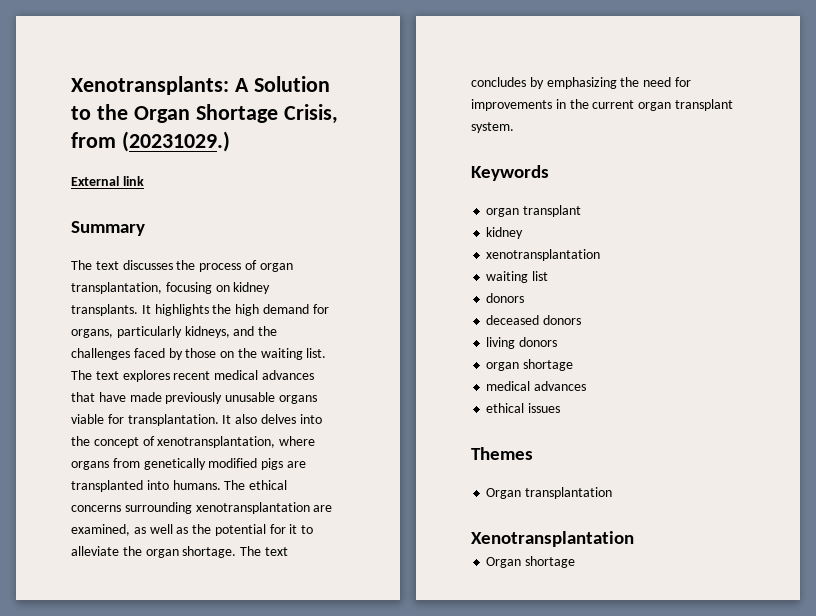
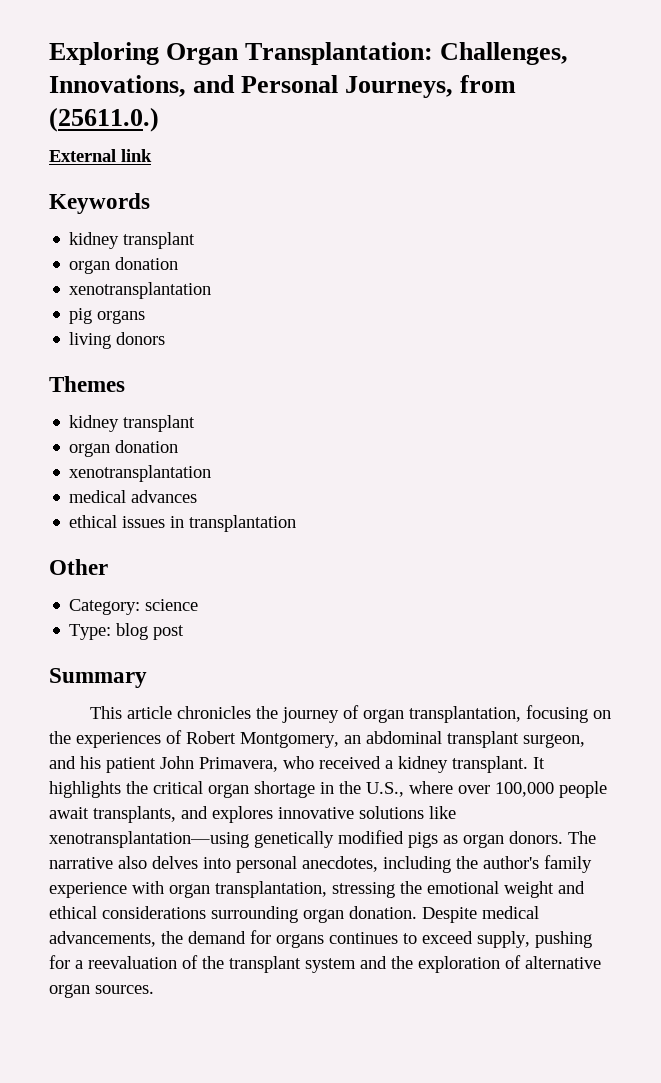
[71,76,330,95] [71,104,338,124] [71,131,230,152] [71,176,144,186] [71,221,145,236] [71,260,293,272] [71,282,271,294] [71,304,329,316] [71,326,278,338] [71,348,327,360] [71,370,314,382] [71,392,317,404] [71,414,322,426] [71,436,316,448] [71,458,306,470] [71,480,288,492] [71,502,333,514] [71,524,314,536] [71,546,288,558] [471,77,691,89] [471,99,733,111] [471,122,514,133] Xenotransplants: A Solution to the Organ Shortage Crisis, from (20231029.) // External link // Summary // The text discusses the process of organ transplantation, focusing on kidney transplants. It highlights the high demand for organs, particularly kidneys, and the challenges faced by those on the waiting list. The text explores recent medical advances that have made previously unusable organs viable for transplantation. It also delves into the concept of xenotransplantation, where organs from genetically modified pigs are transplanted into humans. The ethical concerns surrounding xenotransplantation are examined, as well as the potential for it to alleviate the organ shortage. The text concludes by emphasizing the need for improvements in the current organ transplant system. -> [49,42,569,65] [49,75,517,98] [49,107,159,132] [49,149,152,162] Exploring Organ Transplantation: Challenges, Innovations, and Personal Journeys, from (25611.0.) // External link
[486,205,582,217] [486,227,524,239] [486,249,601,261] [486,271,549,283] [486,293,525,303] [486,315,582,325] organ transplant // kidney // xenotransplantation // waiting list // donors // deceased donors -> [69,232,196,249] [69,257,179,274] [69,282,212,299] [69,308,146,324] kidney transplant // organ donation // xenotransplantation // pig organs
[486,359,574,371] // organ shortage -> [49,376,125,392] [69,415,196,432] [69,440,179,457] [69,465,212,482] // Themes // kidney transplant // organ donation // xenotransplantation
[471,447,533,460] [486,488,522,499] // Themes // Organ -> [170,516,185,528] in
[471,531,634,547] [486,556,576,568] Xenotransplantation // Organ shortage -> [49,559,108,575] [69,599,199,615] [69,623,185,640] [49,668,147,688] [89,705,611,723] [49,730,585,748] [49,756,545,773] [49,781,607,798] [49,806,456,823] [49,830,596,848] [49,855,592,873] [49,881,585,898] [49,906,539,923] [49,930,592,948] [49,955,601,973] [49,984,154,998] Other // Category: science // Type: blog post // Summary // This article chronicles the journey of organ transplantation, focusing on the experiences of Robert Montgomery, an abdominal transplant surgeon, and his patient John Primavera, who received a kidney transplant. It highlights the critical organ shortage in the U.S., where over 100,000 people await transplants, and explores innovative solutions like xenotransplantation—using genetically modified pigs as organ donors. The narrative also delves into personal anecdotes, including the author's family experience with organ transplantation, stressing the emotional weight and ethical considerations surrounding organ donation. Despite medical advancements, the demand for organs continues to exceed supply, pushing for a reevaluation of the transplant system and the exploration of alternative organ sources.

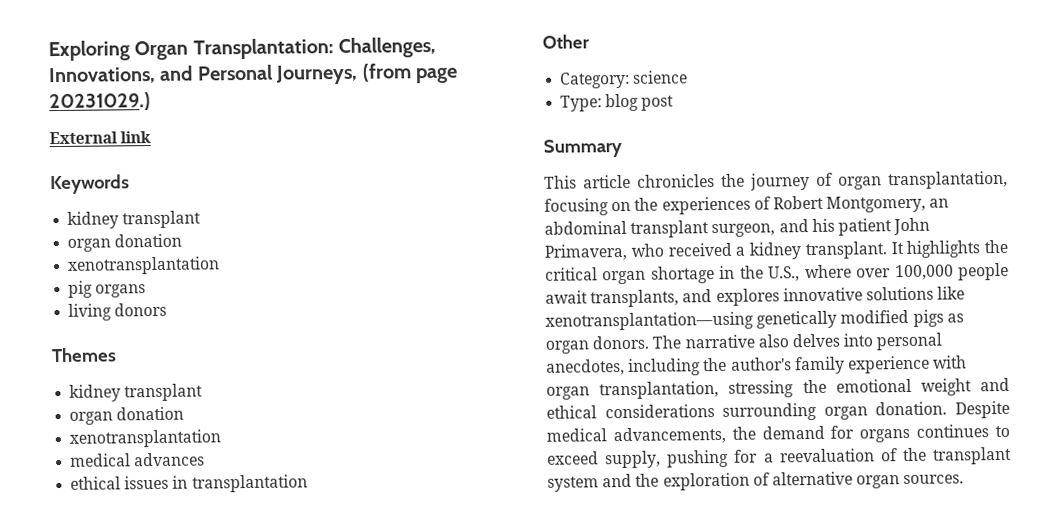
[460,75,517,93] [49,107,159,132] from (25611.0.) -> [361,63,458,84] [49,92,151,112] (from page 20231029.)

